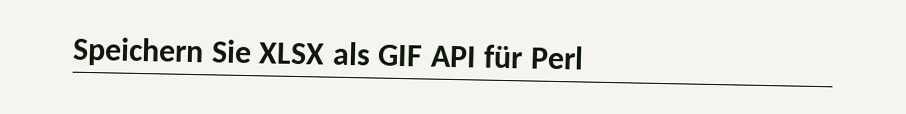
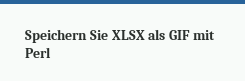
[429,44,524,69] API für -> [192,30,215,40] mit

